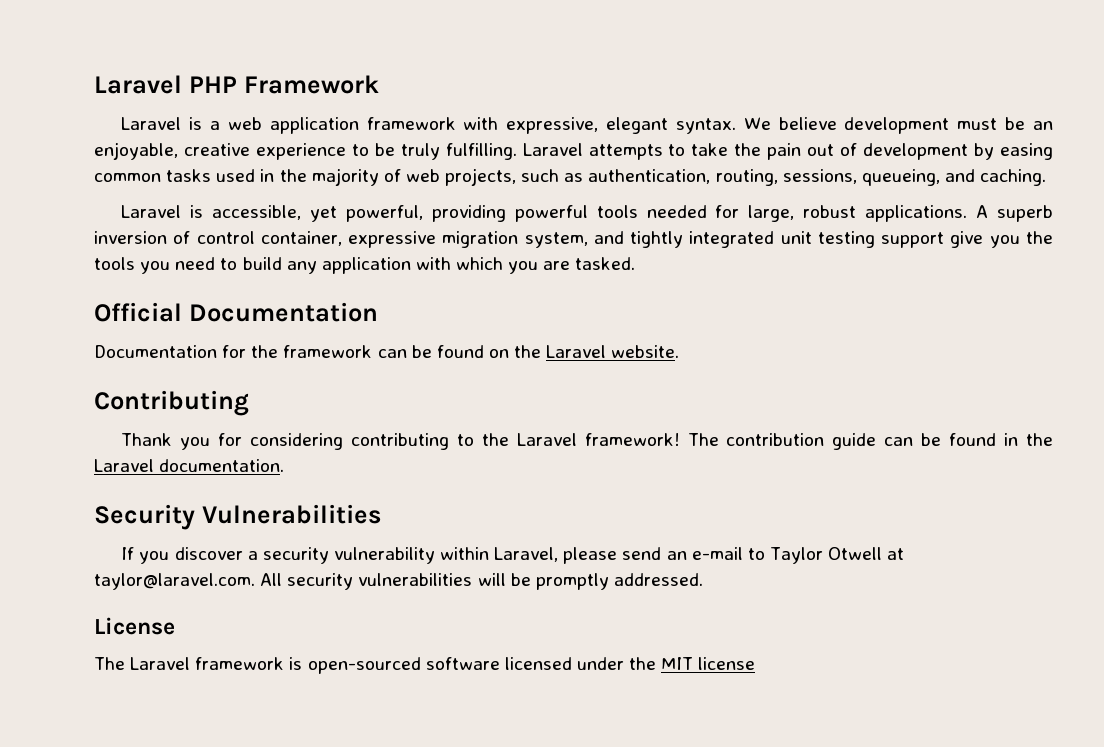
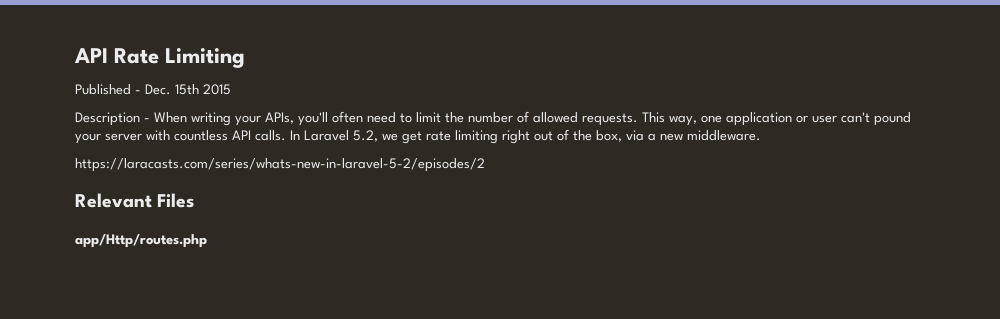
[94,75,379,94] [121,117,1054,134] [94,142,1054,160] [94,168,1047,186] [121,205,1054,222] [94,231,1053,248] [94,257,636,274] [94,302,378,322] [94,345,680,358] [94,390,249,416] [121,433,1053,450] [94,459,285,472] [94,504,381,530] [121,547,905,564] [94,573,703,590] [94,617,175,635] [94,657,756,674] Laravel PHP Framework // Laravel is a web application framework with expressive, elegant syntax. We believe development must be an enjoyable, creative experience to be truly fulfilling. Laravel attempts to take the pain out of development by easing common tasks used in the majority of web projects, such as authentication, routing, sessions, queueing, and caching. // Laravel is accessible, yet powerful, providing powerful tools needed for large, robust applications. A superb inversion of control container, expressive migration system, and tightly integrated unit testing support give you the tools you need to build any application with which you are tasked. // Official Documentation // Documentation for the framework can be found on the Laravel website. // Contributing // Thank you for considering contributing to the Laravel framework! The contribution guide can be found in the Laravel documentation. // Security Vulnerabilities // If you discover a security vulnerability within Laravel, please send an e-mail to Taylor Otwell at taylor@laravel.com. All security vulnerabilities will be promptly addressed. // License // The Laravel framework is open-sourced software licensed under the MIT license -> [74,48,246,68] [75,84,231,95] [75,111,911,126] [75,129,761,144] [75,158,485,172] [75,193,195,208] [75,234,207,248] API Rate Limiting // Published - Dec. 15th 2015 // Description - When writing your APIs, you'll often need to limit the number of allowed requests. This way, one application or user can't pound your server with countless API calls. In Laravel 5.2, we get rate limiting right out of the box, via a new middleware. // https://laracasts.com/series/whats-new-in-laravel-5-2/episodes/2 // Relevant Files // app/Http/routes.php

